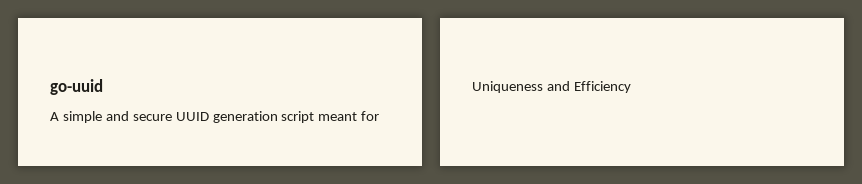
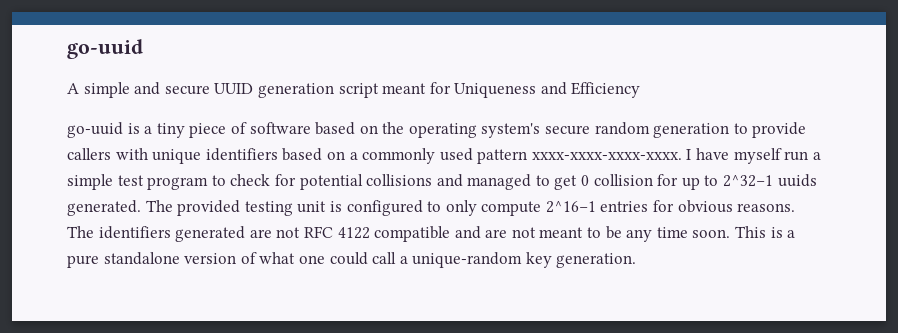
(631, 87) none -> [67,122,807,138] [67,148,821,164] [67,174,817,190] [67,200,796,216] [67,226,796,242] [67,252,637,268] // go-uuid is a tiny piece of software based on the operating system's secure random generation to provide callers with unique identifiers based on a commonly used pattern xxxx-xxxx-xxxx-xxxx. I have myself run a simple test program to check for potential collisions and managed to get 0 collision for up to 2^32−1 uuids generated. The provided testing unit is configured to only compute 2^16−1 entries for obvious reasons. The identifiers generated are not RFC 4122 compatible and are not meant to be any time soon. This is a pure standalone version of what one could call a unique-random key generation.

